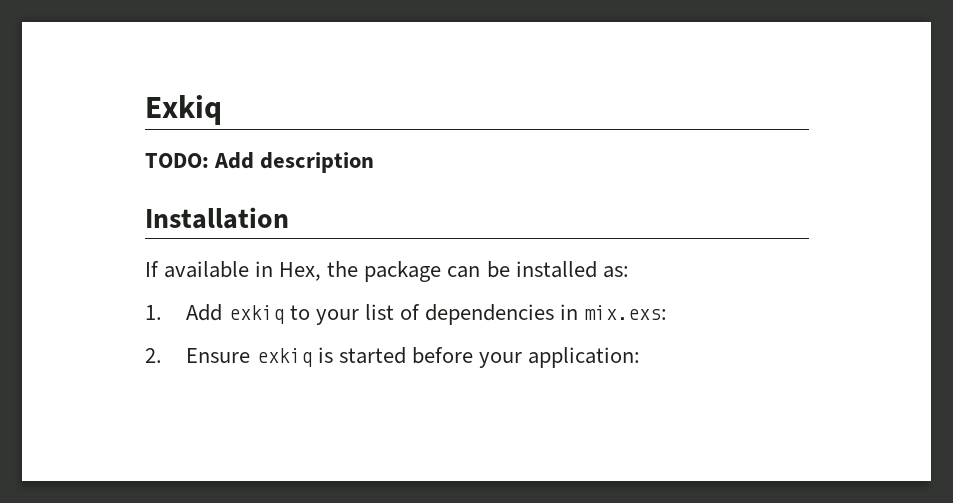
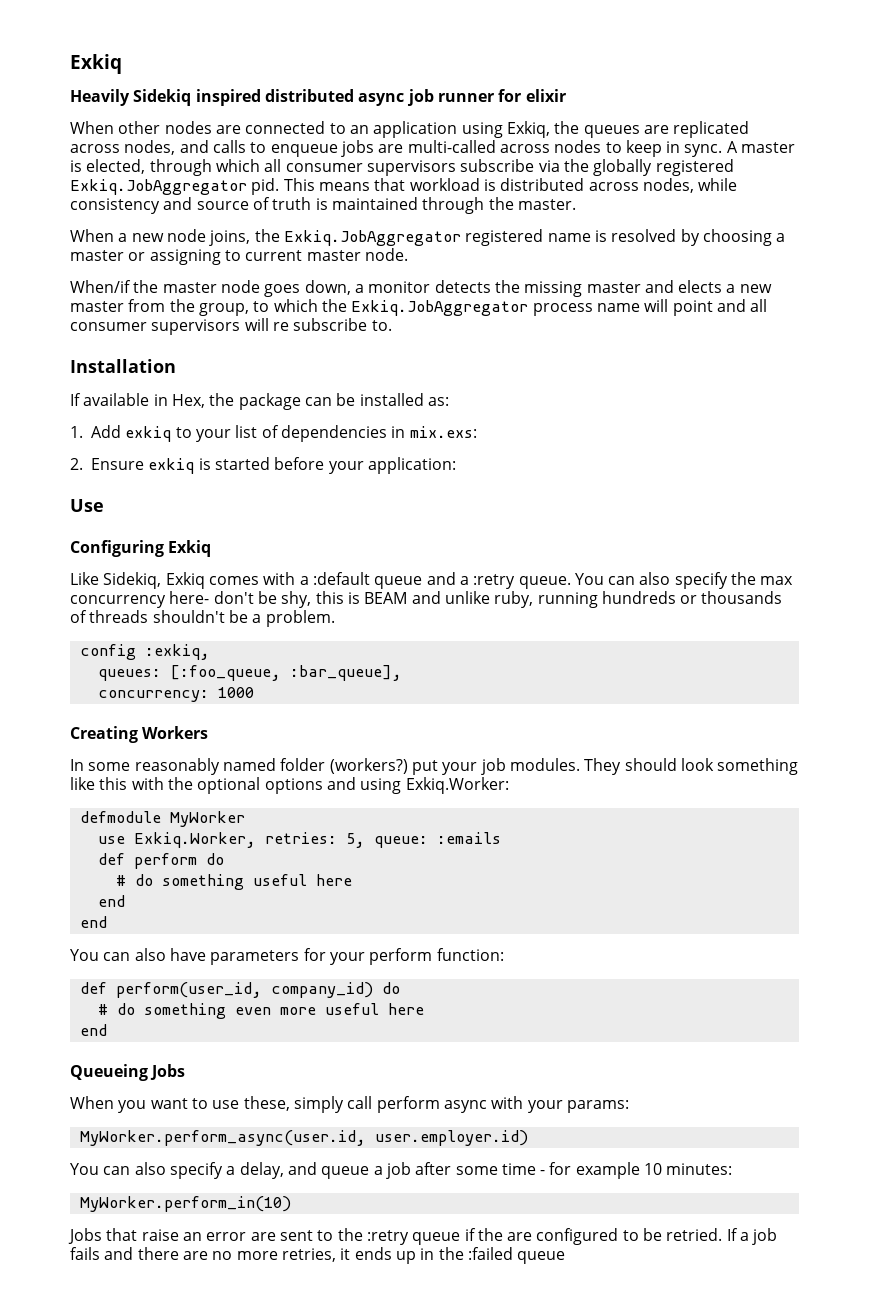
[145,95,222,125] [145,152,375,173] Exkiq // TODO: Add description -> [70,54,122,74] [70,89,566,106] [70,121,750,138] [70,140,796,157] [70,159,734,176] [70,178,738,195] [70,197,576,214] [70,229,786,246] [70,248,408,265] [70,280,772,297] [70,299,768,316] [70,318,392,335] Exkiq // Heavily Sidekiq inspired distributed async job runner for elixir // When other nodes are connected to an application using Exkiq, the queues are replicated across nodes, and calls to enqueue jobs are multi-called across nodes to keep in sync. A master is elected, through which all consumer supervisors subscribe via the globally registered Exkiq.JobAggregator pid. This means that workload is distributed across nodes, while consistency and source of truth is maintained through the master. // When a new node joins, the Exkiq.JobAggregator registered name is resolved by choosing a master or assigning to current master node. // When/if the master node goes down, a monitor detects the missing master and elects a new master from the group, to which the Exkiq.JobAggregator process name will point and all consumer supervisors will re subscribe to.
(640, 357) none -> [70,499,104,512] [70,540,212,557] [70,572,794,589] [70,591,783,608] [70,610,335,627] [79,644,210,660] [97,665,402,681] [97,687,254,702] [70,726,209,743] [70,758,799,775] [70,777,509,794] [79,811,245,827] [97,832,501,848] [97,853,224,869] [115,874,352,890] [97,895,125,907] [79,916,107,928] [70,948,504,965] [79,982,400,998] [97,1003,424,1019] [79,1024,107,1036] [70,1064,186,1081] [70,1096,629,1113] [79,1130,528,1146] [70,1162,733,1179] [79,1196,291,1212] [68,1228,778,1245] [70,1247,566,1264] // Use // Configuring Exkiq // Like Sidekiq, Exkiq comes with a :default queue and a :retry queue. You can also specify the max concurrency here- don't be shy, this is BEAM and unlike ruby, running hundreds or thousands of threads shouldn't be a problem. // config :exkiq, // queues: [:foo_queue, :bar_queue], // concurrency: 1000 // Creating Workers // In some reasonably named folder (workers?) put your job modules. They should look something like this with the optional options and using Exkiq.Worker: // defmodule MyWorker // use Exkiq.Worker, retries: 5, queue: :emails // def perform do // # do something useful here // end // end // You can also have parameters for your perform function: // def perform(user_id, company_id) do // # do something even more useful here // end // Queueing Jobs // When you want to use these, simply call perform async with your params: // MyWorker.perform_async(user.id, user.employer.id) // You can also specify a delay, and queue a job after some time - for example 10 minutes: // MyWorker.perform_in(10) // Jobs that raise an error are sent to the :retry queue if the are configured to be retried. If a job fails and there are no more retries, it ends up in the :failed queue

